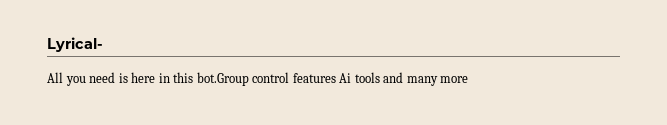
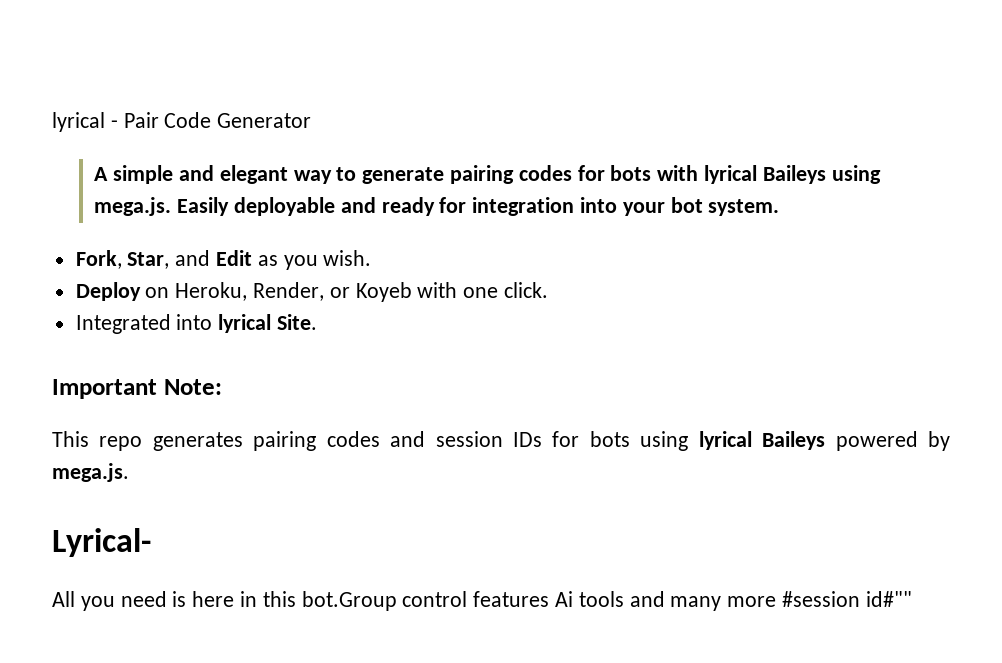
(47, 44) none -> [52,112,312,132] [94,165,881,184] [94,197,780,216] [75,250,372,270] [75,282,549,302] [75,314,318,334] [52,379,222,399] [52,431,951,451] [52,463,129,482] lyrical - Pair Code Generator // A simple and elegant way to generate pairing codes for bots with lyrical Baileys using mega.js. Easily deployable and ready for integration into your bot system. // Fork, Star, and Edit as you wish. // Deploy on Heroku, Render, or Koyeb with one click. // Integrated into lyrical Site. // Important Note: // This repo generates pairing codes and session IDs for bots using lyrical Baileys powered by mega.js. //
(469, 79) none -> [782,591,912,607] #session id#""

